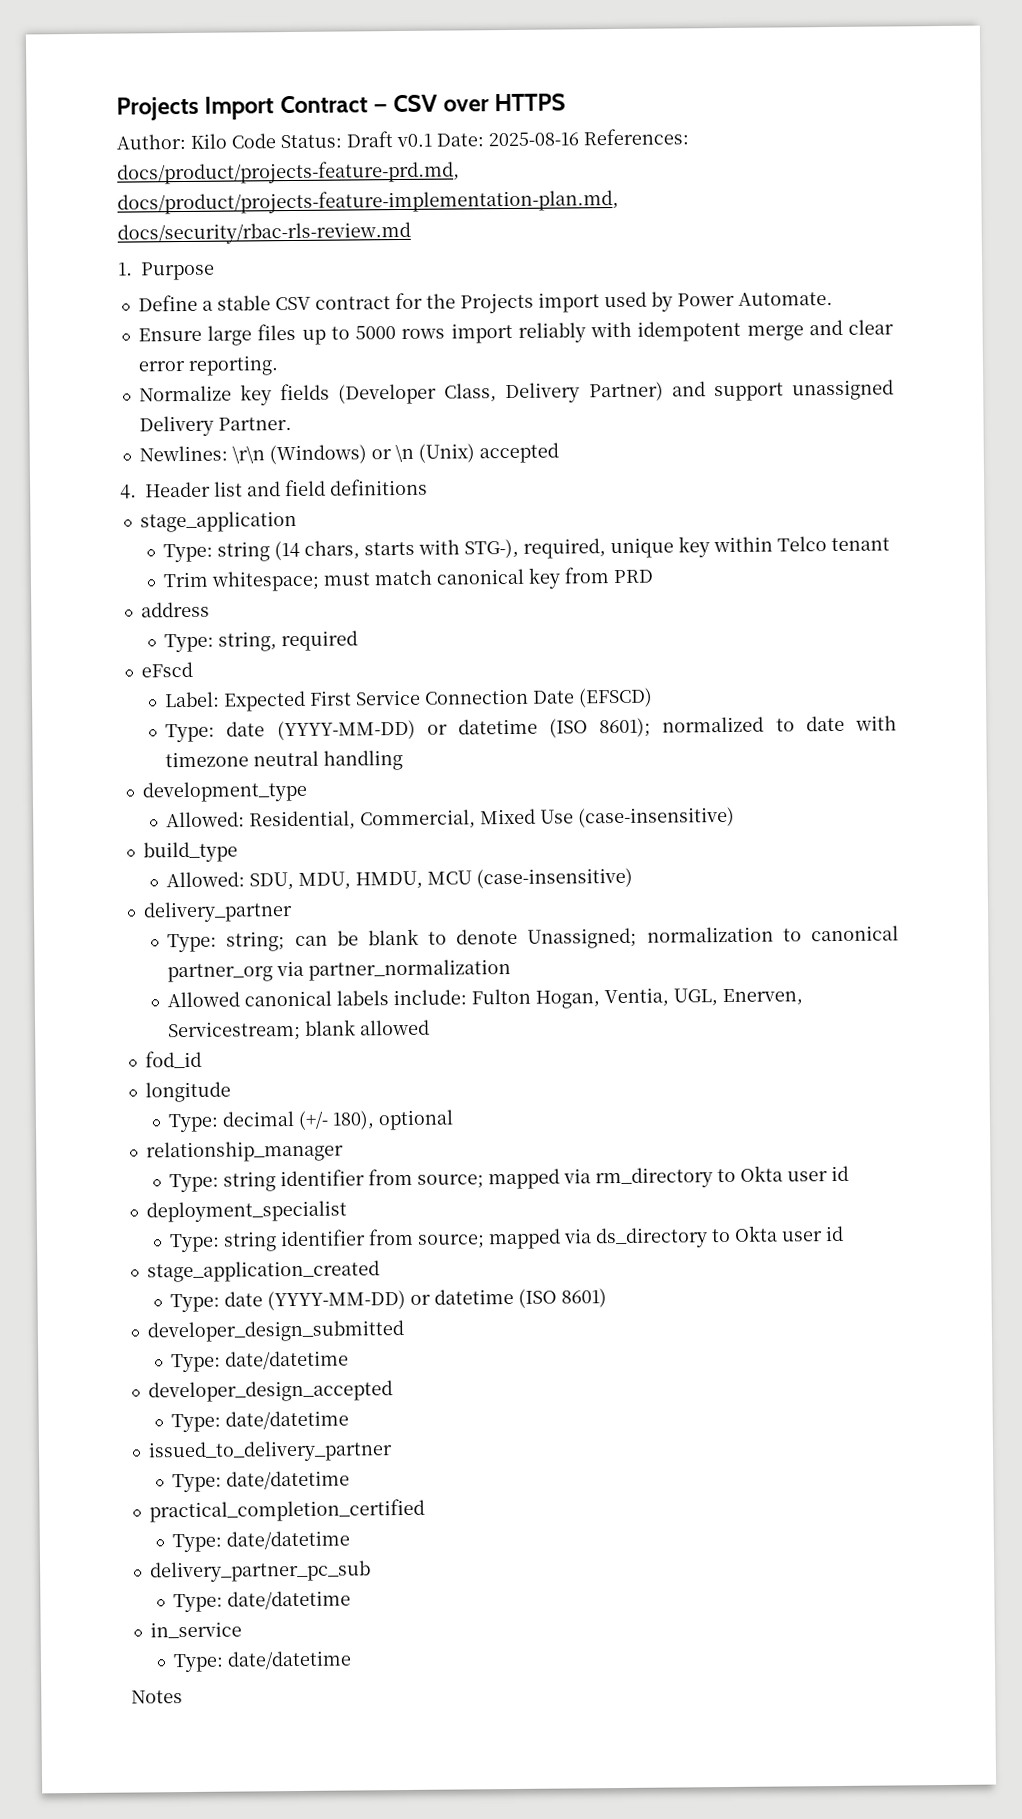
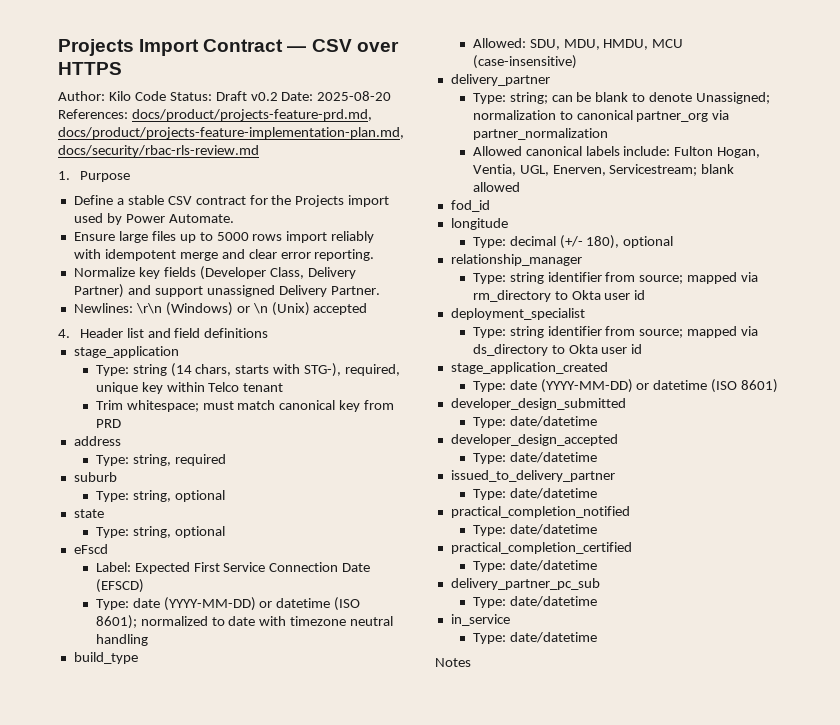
[396,131,579,148] v0.1 Date: 2025-08-16 -> [250,91,392,101] v0.2 Date: 2025-08-20
(359, 641) none -> [73,472,117,482] [95,490,225,502] [73,509,104,518] [95,526,225,538] // suburb // Type: string, optional // state // Type: string, optional
[141,780,307,803] [166,806,736,831] // development_type // Allowed: Residential, Commercial, Mixed Use (case-insensitive) -> (148, 640) none
(351, 1480) none -> [450,506,630,518] [472,524,597,536] // practical_completion_notified // Type: date/datetime

